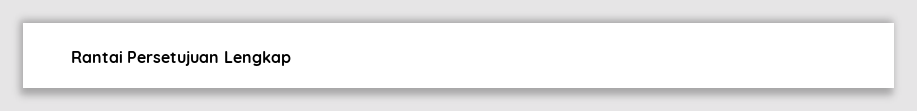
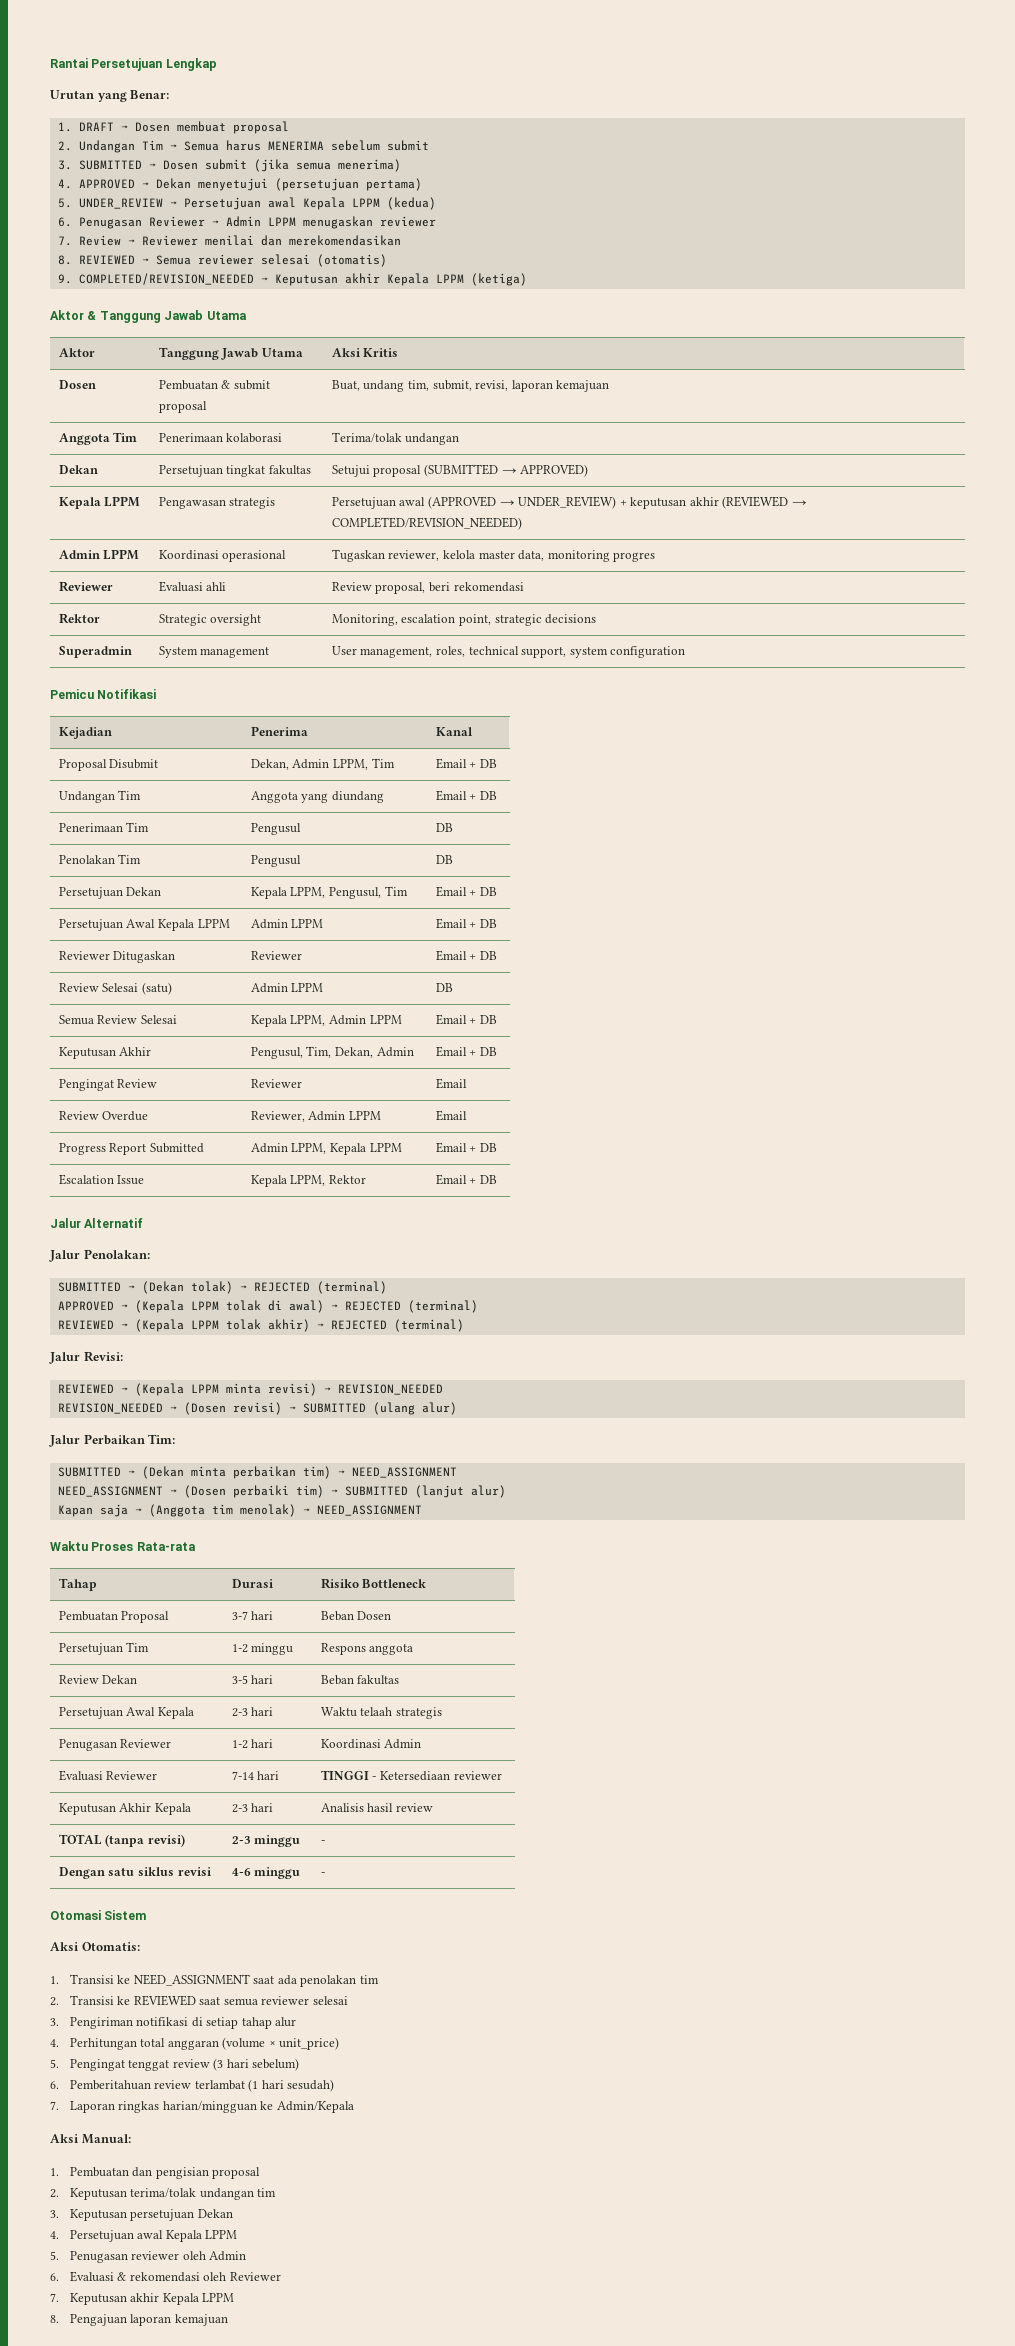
(291, 58) none -> [50,90,170,102] [57,121,289,134] [57,140,429,153] [57,159,401,172] [57,178,422,191] [57,197,436,210] [57,216,436,229] [57,235,401,246] [57,254,387,267] [57,273,527,286] [50,310,247,323] [58,348,95,357] [158,347,303,360] [331,348,399,357] [58,380,96,389] [158,380,270,390] [158,401,207,413] [331,380,610,392] [58,432,138,445] [158,433,283,443] [331,432,460,445] [58,465,98,474] [158,465,311,477] [331,464,589,477] [58,496,141,509] [158,497,276,509] [331,496,807,509] [331,517,522,530] [58,549,140,560] [158,550,287,562] [331,549,656,562] [58,581,113,592] [158,581,227,592] [331,582,524,594] [58,613,100,624] [158,614,262,626] [331,614,597,626] [58,646,132,658] [158,646,270,658] [331,646,686,658] [50,689,157,699] [58,727,112,739] [250,726,308,736] [435,727,473,736] [58,759,159,771] [250,758,395,770] [435,758,497,769] [58,790,142,803] [250,791,384,803] [435,790,497,801] [58,822,150,832] [250,823,301,835] [435,823,453,832] [58,854,142,864] [250,855,301,867] [435,855,453,864] [58,887,162,899] [250,886,408,899] [435,886,497,897] [58,919,230,931] [250,919,324,929] [435,918,497,929] [58,951,176,963] [250,951,302,960] [435,950,497,961] [58,982,172,995] [250,983,324,993] [435,983,453,992] [58,1015,177,1025] [250,1015,402,1027] [435,1014,497,1025] [58,1047,152,1059] [250,1046,414,1059] [435,1046,497,1057] [58,1079,158,1091] [250,1079,302,1088] [435,1078,467,1089] [58,1111,149,1121] [250,1111,381,1122] [435,1110,467,1121] [58,1143,204,1155] [250,1143,402,1155] [435,1142,497,1153] [58,1174,145,1185] [250,1175,366,1187] [435,1174,497,1185] [50,1218,144,1228] [49,1249,150,1262] [57,1281,387,1294] [57,1300,478,1313] [57,1319,464,1332] [49,1351,123,1364] [57,1383,443,1396] [57,1402,457,1415] [49,1434,176,1447] [57,1466,457,1479] [57,1485,506,1498] [57,1504,422,1517] [50,1541,196,1551] [58,1578,97,1591] [231,1579,274,1588] [320,1578,427,1589] [58,1611,170,1623] [231,1611,274,1620] [320,1611,392,1621] [58,1642,150,1655] [231,1643,294,1655] [320,1643,414,1655] [58,1675,138,1684] [231,1675,274,1684] [320,1675,400,1685] [58,1707,194,1719] [231,1707,274,1717] [320,1707,442,1719] [58,1739,172,1751] [231,1739,274,1749] [320,1739,422,1749] [58,1770,158,1781] [231,1771,280,1780] [320,1770,502,1781] [58,1803,191,1815] [231,1803,274,1813] [320,1803,433,1812] [58,1834,185,1847] [231,1835,301,1847] [320,1840,325,1844] [58,1867,212,1879] [231,1867,301,1879] [320,1872,325,1876] [50,1910,147,1920] [50,1942,140,1951] [50,1974,379,1987] [50,1995,348,2006] [50,2017,297,2029] [50,2037,340,2050] [50,2058,300,2071] [50,2079,335,2092] [50,2101,354,2113] [50,2134,131,2144] [50,2167,261,2179] [50,2188,277,2200] [50,2209,233,2221] [50,2230,238,2242] [50,2251,247,2263] [50,2271,281,2282] [50,2293,235,2305] [50,2314,228,2326] // Urutan yang Benar: // 1. DRAFT → Dosen membuat proposal // 2. Undangan Tim → Semua harus MENERIMA sebelum submit // 3. SUBMITTED → Dosen submit (jika semua menerima) // 4. APPROVED → Dekan menyetujui (persetujuan pertama) // 5. UNDER_REVIEW → Persetujuan awal Kepala LPPM (kedua) // 6. Penugasan Reviewer → Admin LPPM menugaskan reviewer // 7. Review → Reviewer menilai dan merekomendasikan // 8. REVIEWED → Semua reviewer selesai (otomatis) // 9. COMPLETED/REVISION_NEEDED → Keputusan akhir Kepala LPPM (ketiga) // Aktor & Tanggung Jawab Utama // Aktor | Tanggung Jawab Utama | Aksi Kritis // Dosen | Pembuatan & submit proposal | Buat, undang tim, submit, revisi, laporan kemajuan // Anggota Tim | Penerimaan kolaborasi | Terima/tolak undangan // Dekan | Persetujuan tingkat fakultas | Setujui proposal (SUBMITTED → APPROVED) // Kepala LPPM | Pengawasan strategis | Persetujuan awal (APPROVED → UNDER_REVIEW) + keputusan akhir (REVIEWED → COMPLETED/REVISION_NEEDED) // Admin LPPM | Koordinasi operasional | Tugaskan reviewer, kelola master data, monitoring progres // Reviewer | Evaluasi ahli | Review proposal, beri rekomendasi // Rektor | Strategic oversight | Monitoring, escalation point, strategic decisions // Superadmin | System management | User management, roles, technical support, system configuration // Pemicu Notifikasi // Kejadian | Penerima | Kanal // Proposal Disubmit | Dekan, Admin LPPM, Tim | Email + DB // Undangan Tim | Anggota yang diundang | Email + DB // Penerimaan Tim | Pengusul | DB // Penolakan Tim | Pengusul | DB // Persetujuan Dekan | Kepala LPPM, Pengusul, Tim | Email + DB // Persetujuan Awal Kepala LPPM | Admin LPPM | Email + DB // Reviewer Ditugaskan | Reviewer | Email + DB // Review Selesai (satu) | Admin LPPM | DB // Semua Review Selesai | Kepala LPPM, Admin LPPM | Email + DB // Keputusan Akhir | Pengusul, Tim, Dekan, Admin | Email + DB // Pengingat Review | Reviewer | Email // Review Overdue | Reviewer, Admin LPPM | Email // Progress Report Submitted | Admin LPPM, Kepala LPPM | Email + DB // Escalation Issue | Kepala LPPM, Rektor | Email + DB // Jalur Alternatif // Jalur Penolakan: // SUBMITTED → (Dekan tolak) → REJECTED (terminal) // APPROVED → (Kepala LPPM tolak di awal) → REJECTED (terminal) // REVIEWED → (Kepala LPPM tolak akhir) → REJECTED (terminal) // Jalur Revisi: // REVIEWED → (Kepala LPPM minta revisi) → REVISION_NEEDED // REVISION_NEEDED → (Dosen revisi) → SUBMITTED (ulang alur) // Jalur Perbaikan Tim: // SUBMITTED → (Dekan minta perbaikan tim) → NEED_ASSIGNMENT // NEED_ASSIGNMENT → (Dosen perbaiki tim) → SUBMITTED (lanjut alur) // Kapan saja → (Anggota tim menolak) → NEED_ASSIGNMENT // Waktu Proses Rata-rata // Tahap | Durasi | Risiko Bottleneck // Pembuatan Proposal | 3-7 hari | Beban Dosen // Persetujuan Tim | 1-2 minggu | Respons anggota // Review Dekan | 3-5 hari | Beban fakultas // Persetujuan Awal Kepala | 2-3 hari | Waktu telaah strategis // Penugasan Reviewer | 1-2 hari | Koordinasi Admin // Evaluasi Reviewer | 7-14 hari | TINGGI - Ketersediaan reviewer // Keputusan Akhir Kepala | 2-3 hari | Analisis hasil review // TOTAL (tanpa revisi) | 2-3 minggu | - // Dengan satu siklus revisi | 4-6 minggu | - // Otomasi Sistem // Aksi Otomatis: // 1. Transisi ke NEED_ASSIGNMENT saat ada penolakan tim // 2. Transisi ke REVIEWED saat semua reviewer selesai // 3. Pengiriman notifikasi di setiap tahap alur // 4. Perhitungan total anggaran (volume × unit_price) // 5. Pengingat tenggat review (3 hari sebelum) // 6. Pemberitahuan review terlambat (1 hari sesudah) // 7. Laporan ringkas harian/mingguan ke Admin/Kepala // Aksi Manual: // 1. Pembuatan dan pengisian proposal // 2. Keputusan terima/tolak undangan tim // 3. Keputusan persetujuan Dekan // 4. Persetujuan awal Kepala LPPM // 5. Penugasan reviewer oleh Admin // 6. Evaluasi & rekomendasi oleh Reviewer // 7. Keputusan akhir Kepala LPPM // 8. Pengajuan laporan kemajuan

